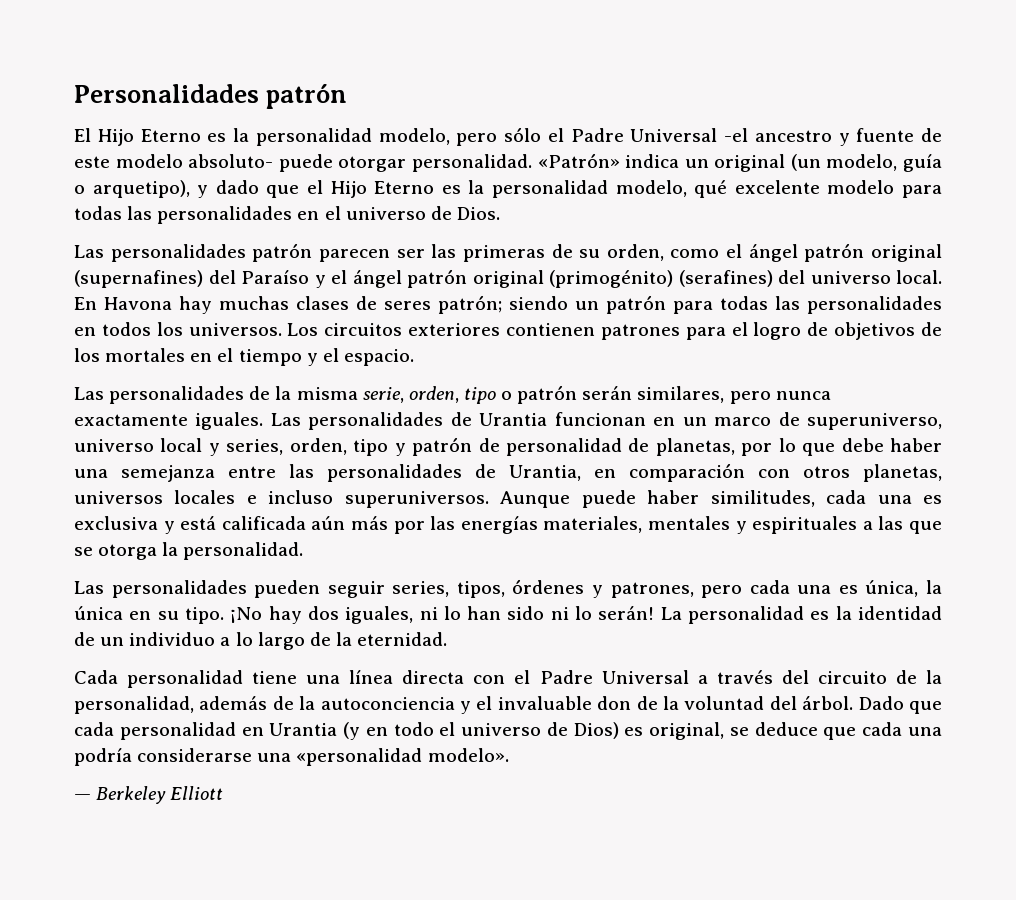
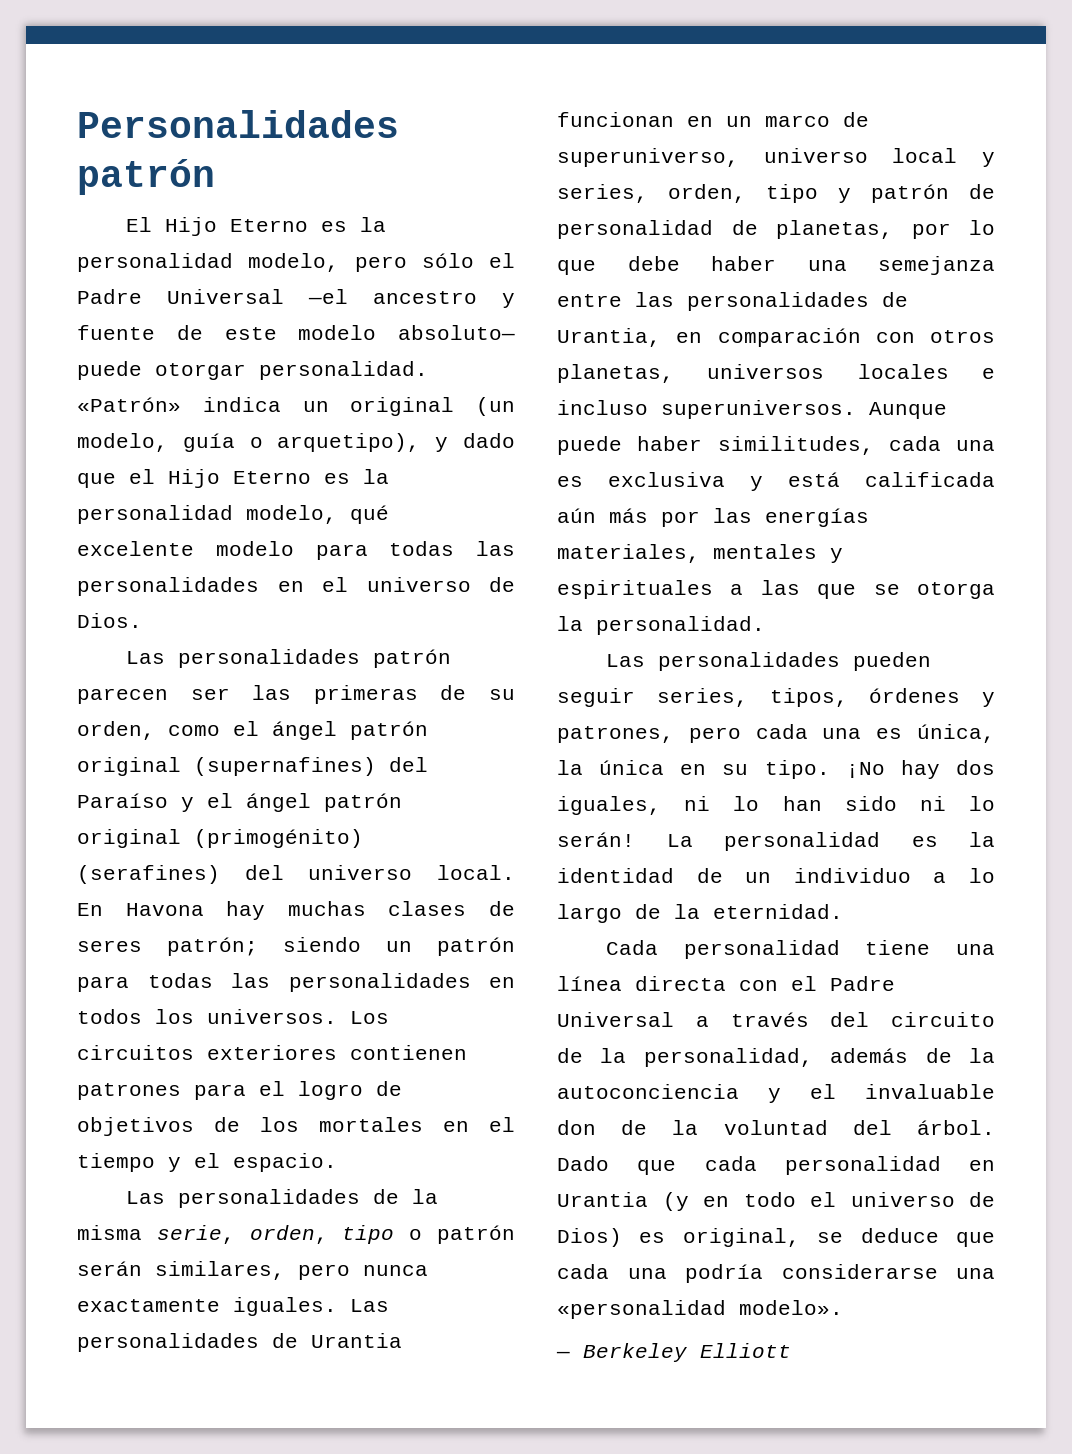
[724,128,748,142] -el -> [308,289,348,304] —el
[188,154,274,168] absoluto- -> [398,325,515,340] absoluto—

